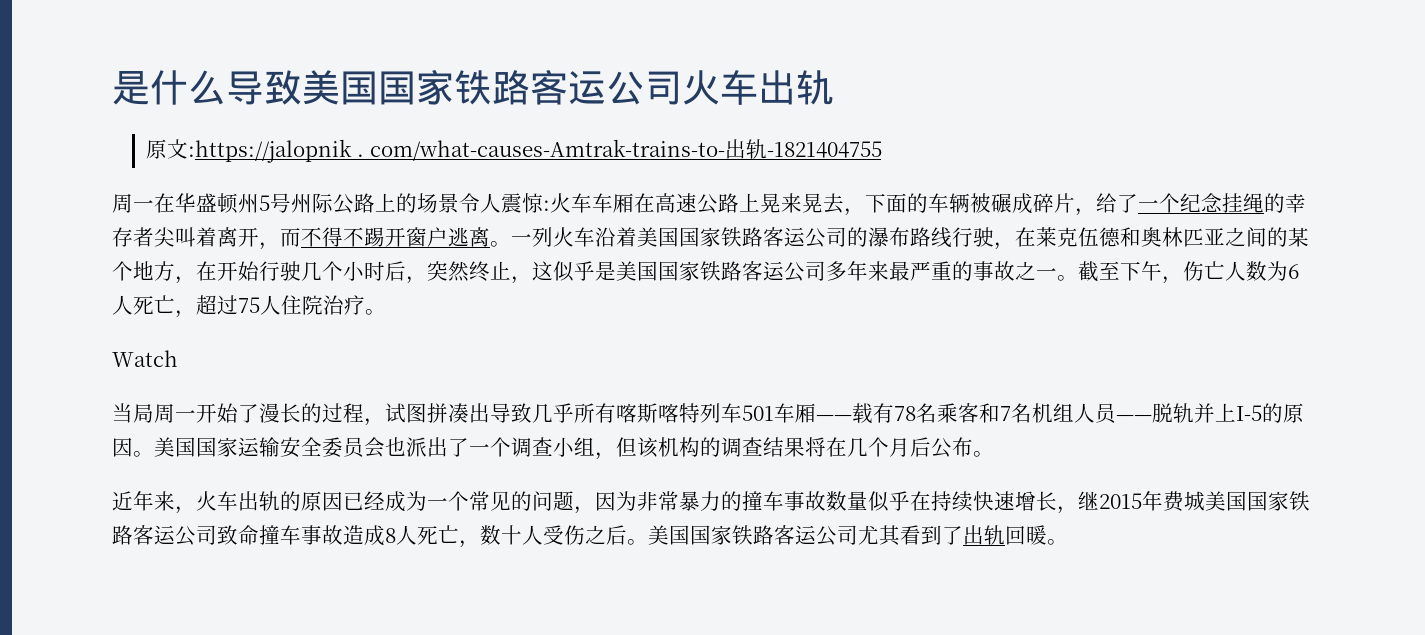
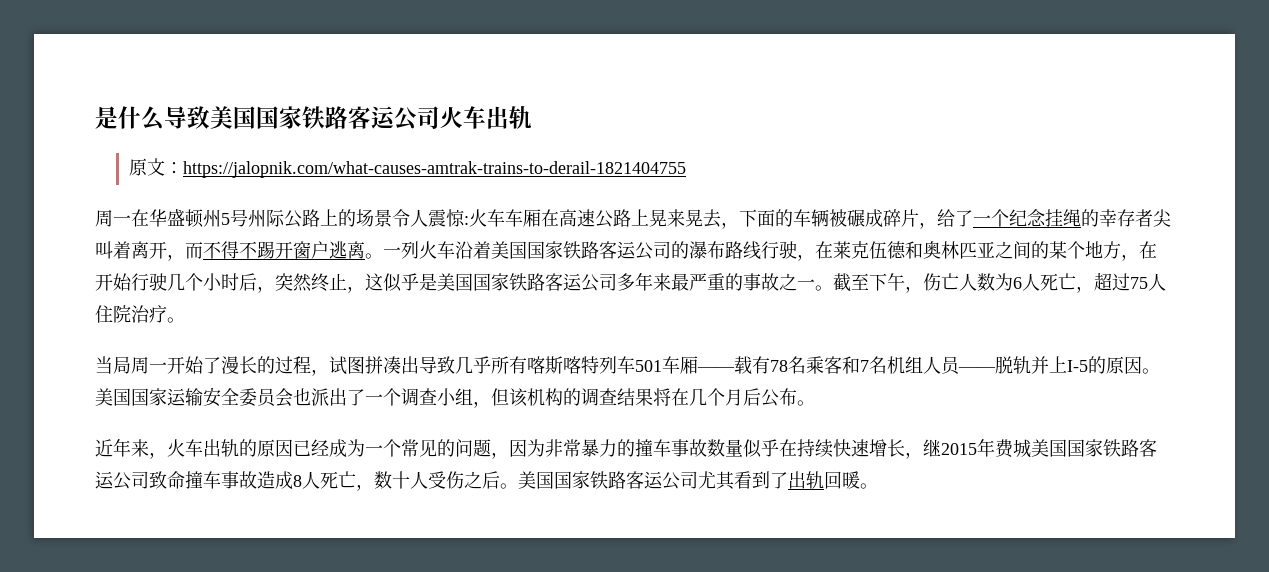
[188,139,882,163] :https://jalopnik . com/what-causes-Amtrak-trains-to-出轨-1821404755 -> [164,161,686,178] ：https://jalopnik.com/what-causes-amtrak-trains-to-derail-1821404755
[112,350,178,367] // Watch -> (185, 320) none

